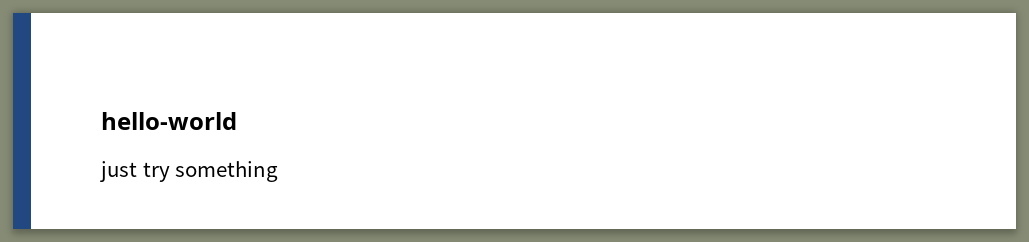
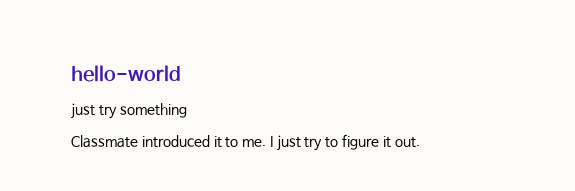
(279, 171) none -> [71,134,420,151] // Classmate introduced it to me. I just try to figure it out.

